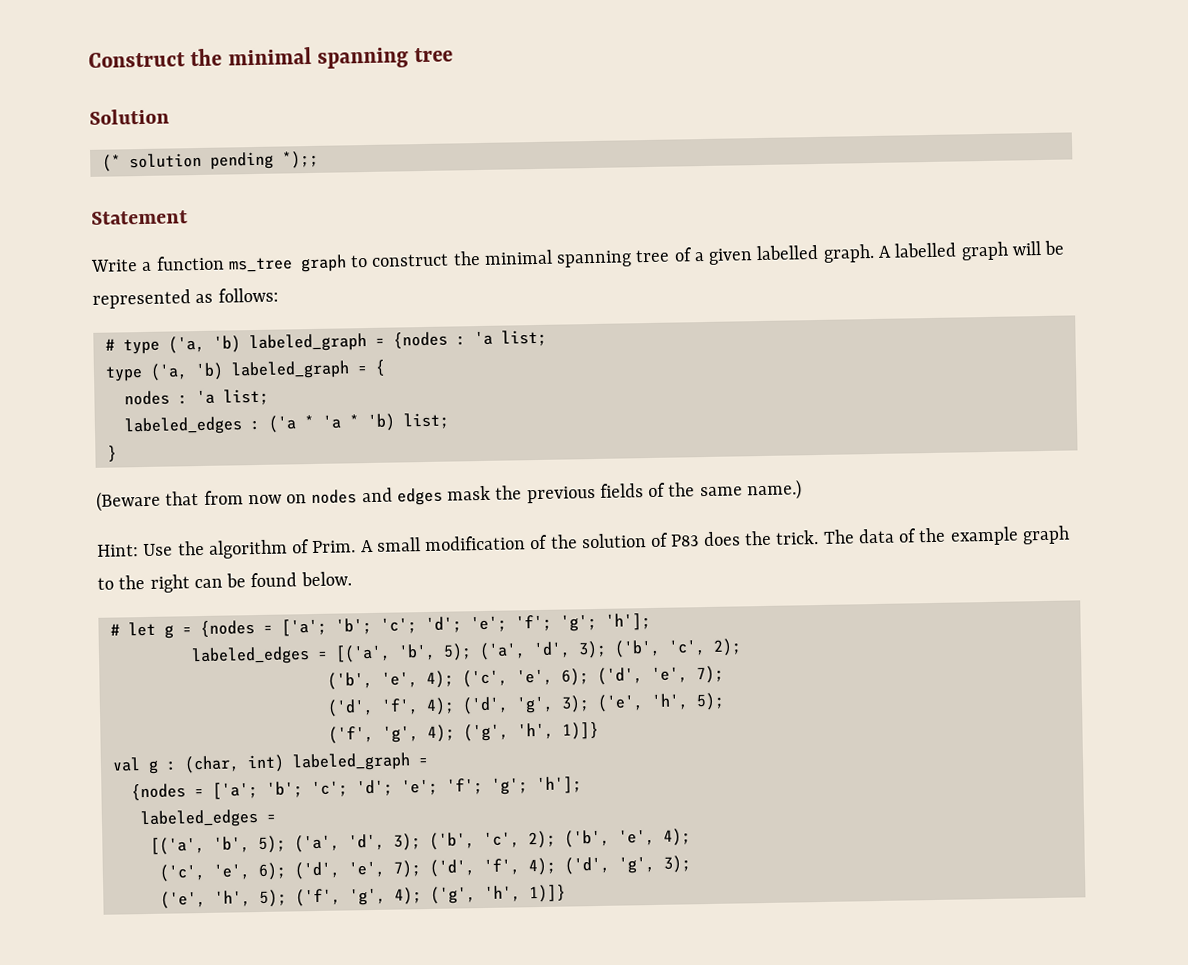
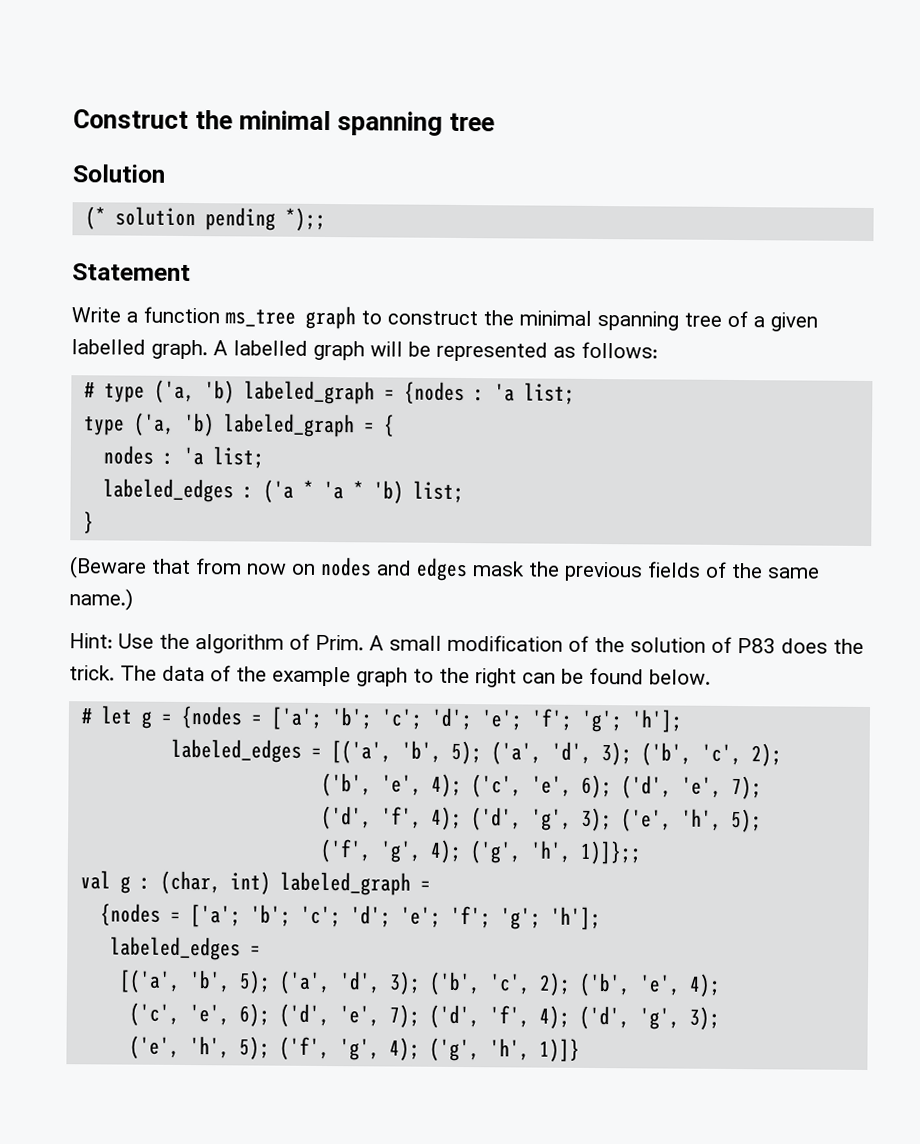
[561,721,599,740] 1)]} -> [579,840,642,865] 1)]};;

